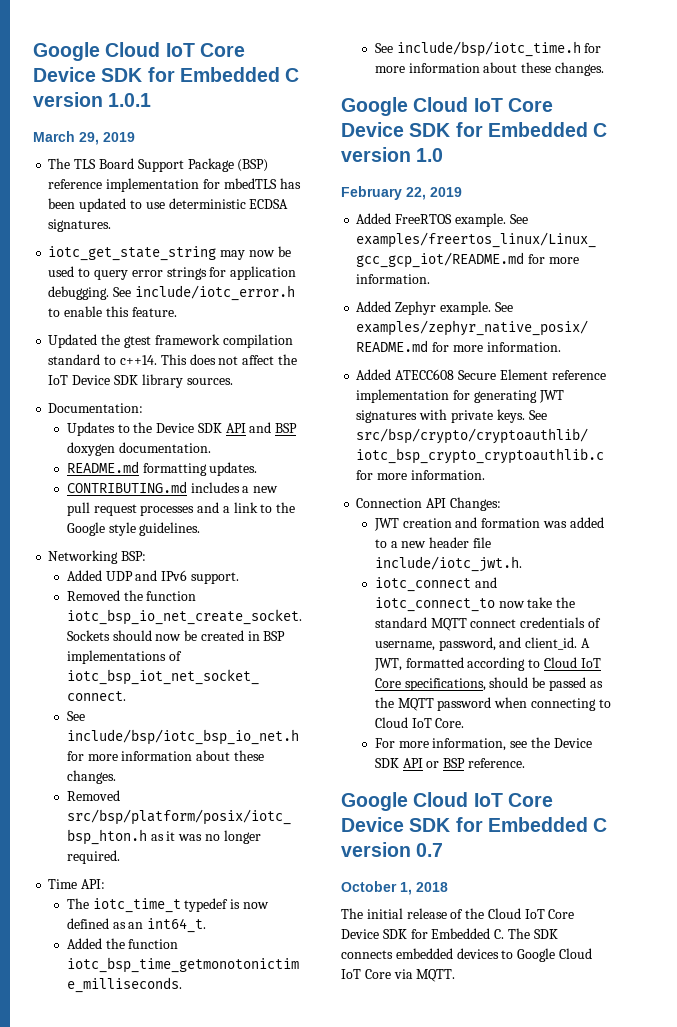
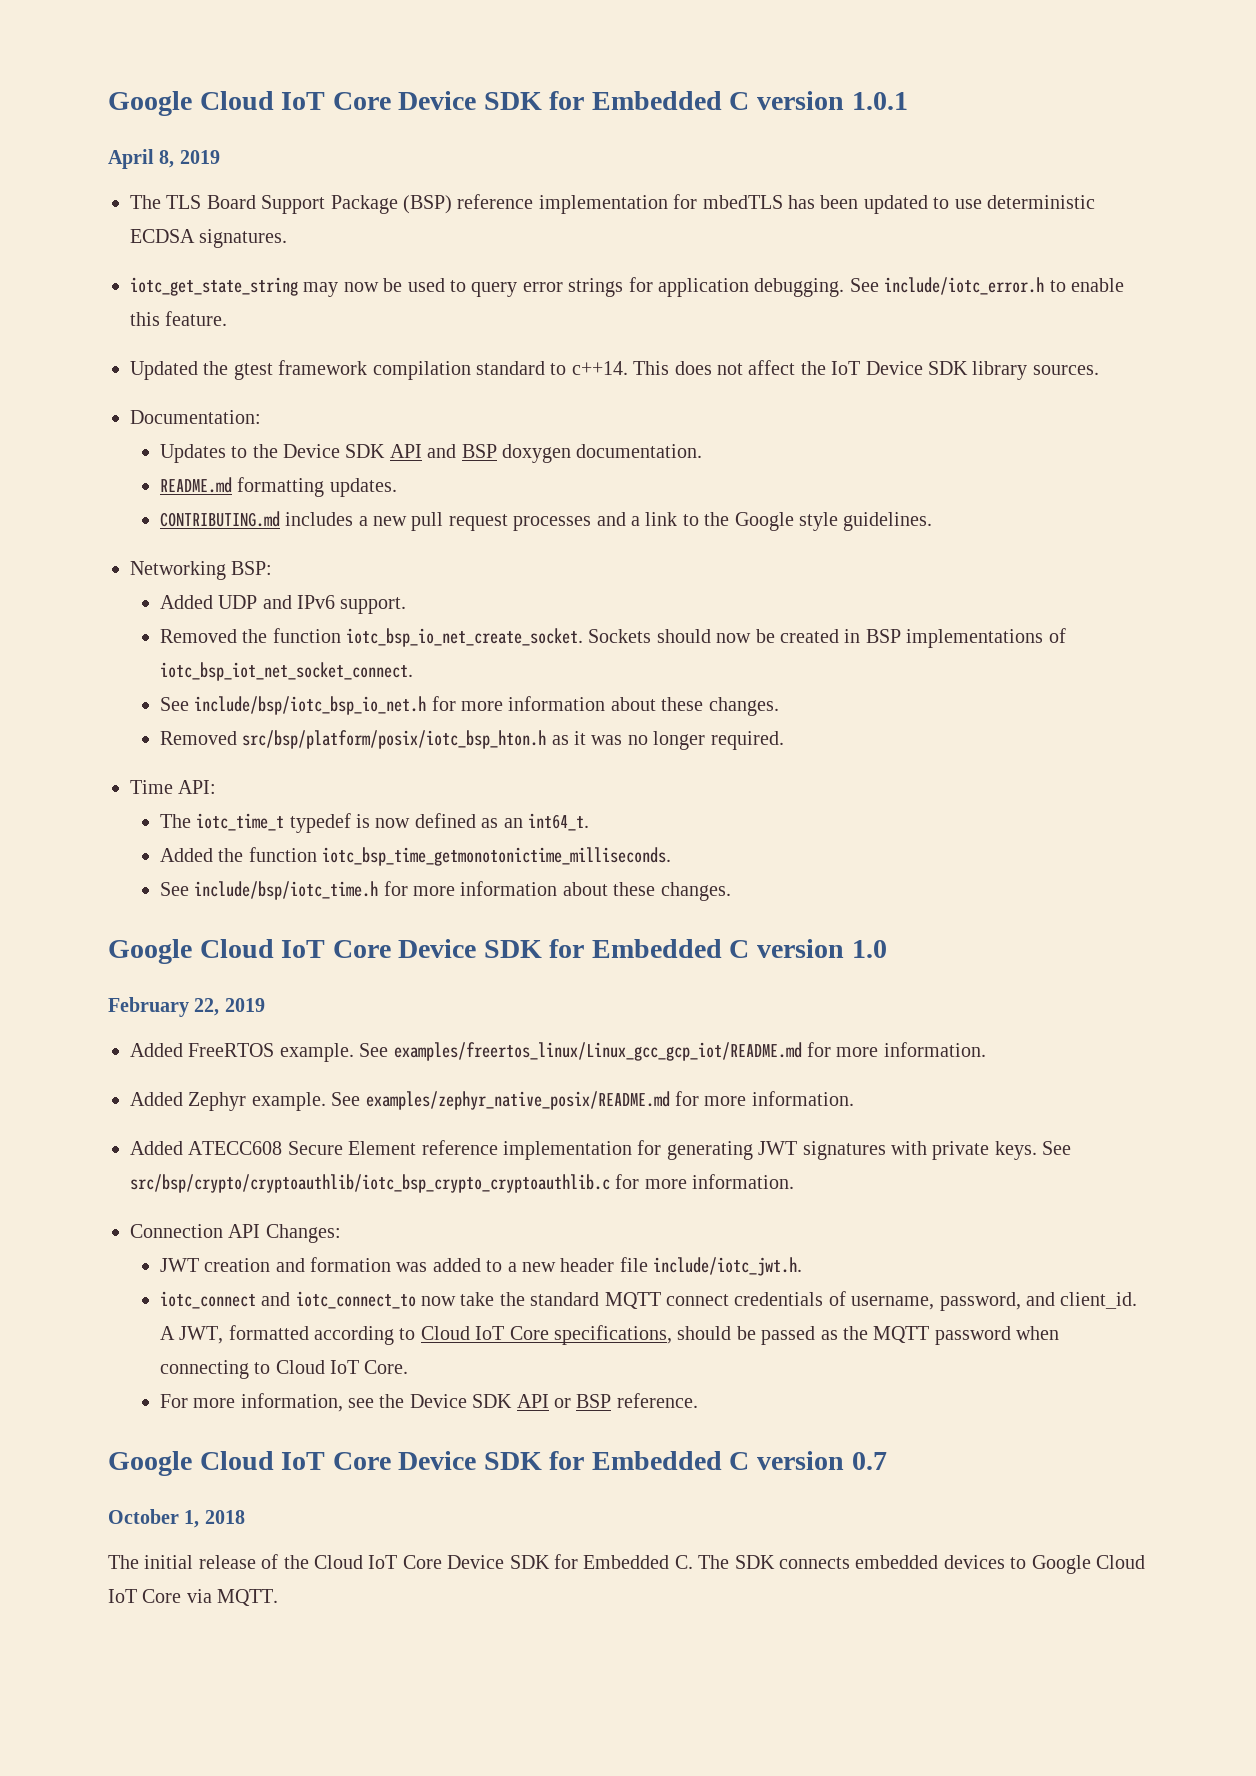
[33,131,99,145] March 29, -> [108,149,175,169] April 8,

